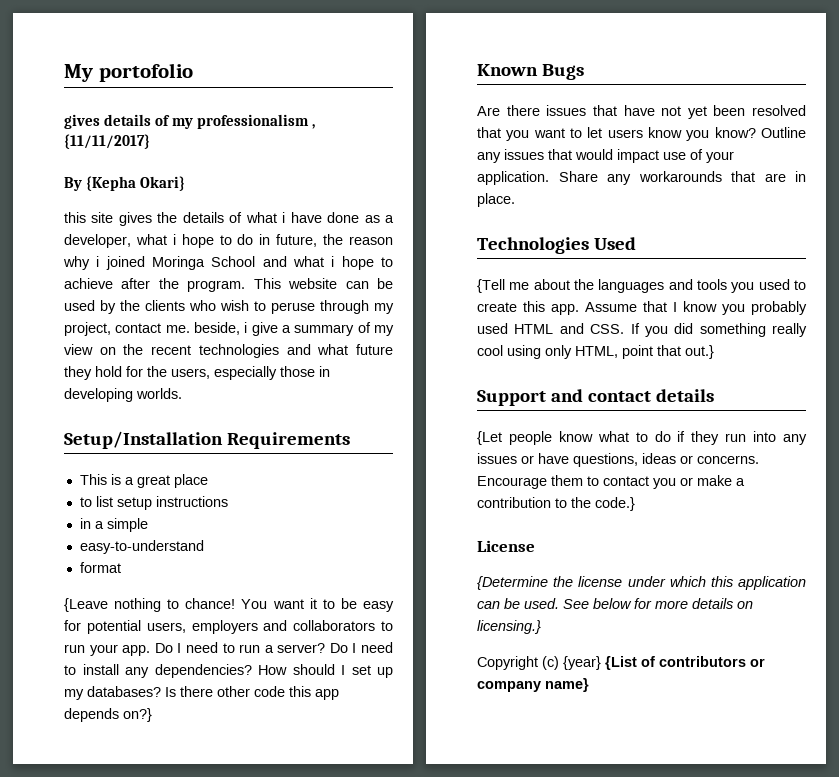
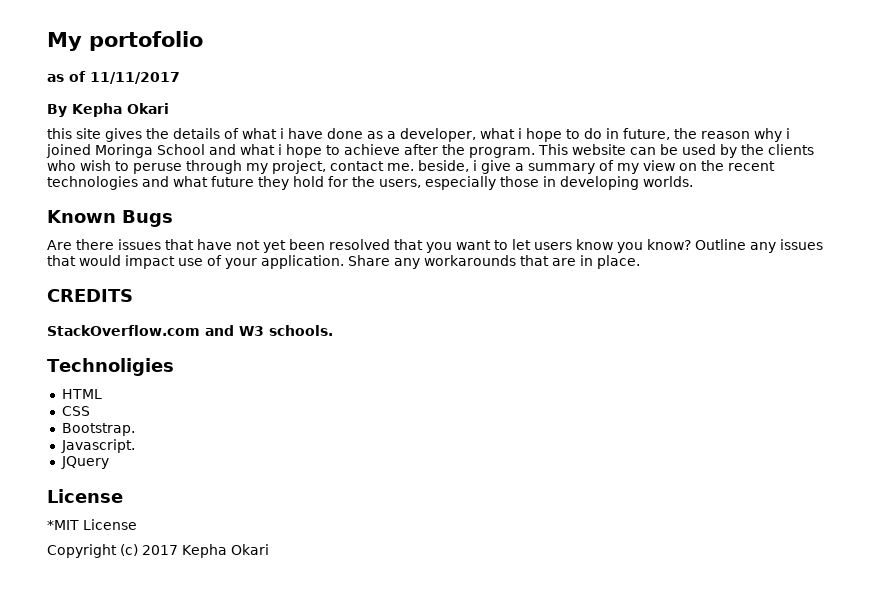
[64,114,315,129] [64,134,150,149] gives details of my professionalism , {11/11/2017} -> [47,71,180,84] as of 11/11/2017
[85,176,185,191] {Kepha Okari} -> [72,103,169,117] Kepha Okari
[64,431,350,449] [79,474,208,488] [79,496,228,510] [79,518,148,532] [79,540,204,554] [79,562,121,573] [64,598,394,612] [64,620,393,634] [64,642,393,656] [64,664,393,678] [64,686,339,700] [64,708,152,722] // Setup/Installation Requirements // This is a great place // to list setup instructions // in a simple // easy-to-understand // format // {Leave nothing to chance! You want it to be easy for potential users, employers and collaborators to run your app. Do I need to run a server? Do I need to install any dependencies? How should I set up my databases? Is there other code this app depends on?} -> (693, 181) none
[477,237,636,254] [477,279,806,293] [477,301,807,315] [477,323,807,337] [477,345,714,359] [477,389,714,406] [477,431,807,445] [477,453,759,467] [477,475,745,489] [477,497,635,511] [477,540,535,552] [477,576,806,590] [477,598,753,609] [477,620,541,634] [477,656,765,670] [477,678,589,692] Technologies Used // {Tell me about the languages and tools you used to create this app. Assume that I know you probably used HTML and CSS. If you did something really cool using only HTML, point that out.} // Support and contact details // {Let people know what to do if they run into any issues or have questions, ideas or concerns. Encourage them to contact you or make a contribution to the code.} // License // {Determine the license under which this application can be used. See below for more details on licensing.} // Copyright (c) {year} {List of contributors or company name} -> [47,289,133,302] [47,325,333,336] [47,358,174,376] [61,389,102,399] [61,406,90,416] [61,423,135,436] [60,439,135,453] [60,456,109,469] [47,489,123,503] [47,519,137,530] [47,544,269,558] CREDITS // StackOverflow.com and W3 schools. // Technoligies // HTML // CSS // Bootstrap. // Javascript. // JQuery // License // *MIT License // Copyright (c) 2017 Kepha Okari

